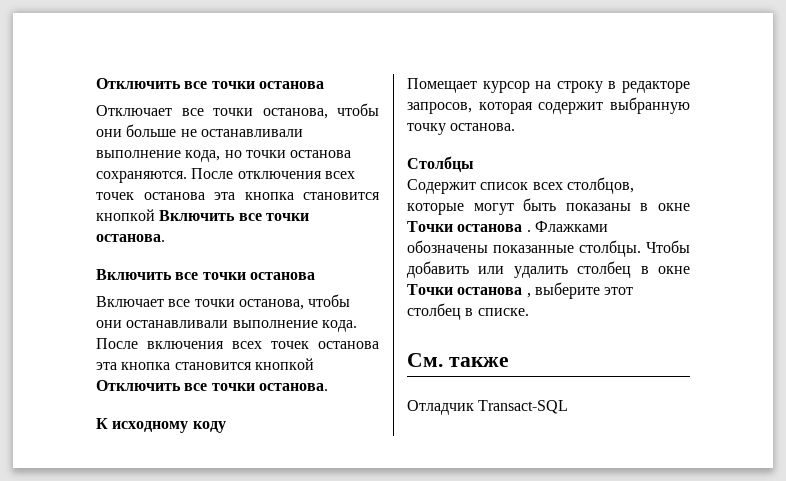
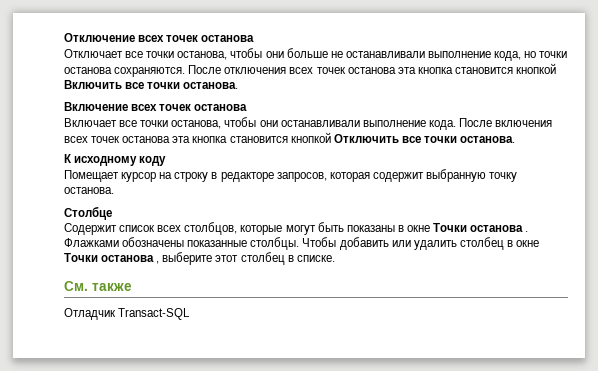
[96,78,255,89] Отключить все точки -> [64,33,199,42] Отключение всех точек
[96,269,246,280] Включить все точки -> [64,102,192,111] Включение всех точек
[407,156,474,172] Столбцы -> [64,206,112,220] Столбце

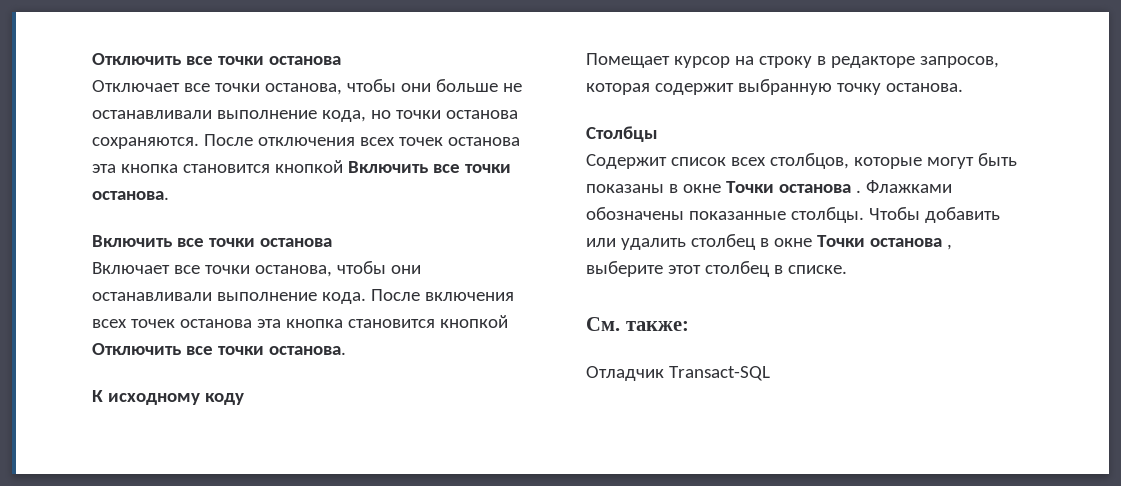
[64,33,199,42] Отключение всех точек -> [92,53,264,65] Отключить все точки
[64,102,192,111] Включение всех точек -> [92,235,255,247] Включить все точки
[64,206,112,220] Столбце -> [586,126,658,142] Столбцы
[92,283,132,291] также -> [625,321,689,331] также:

